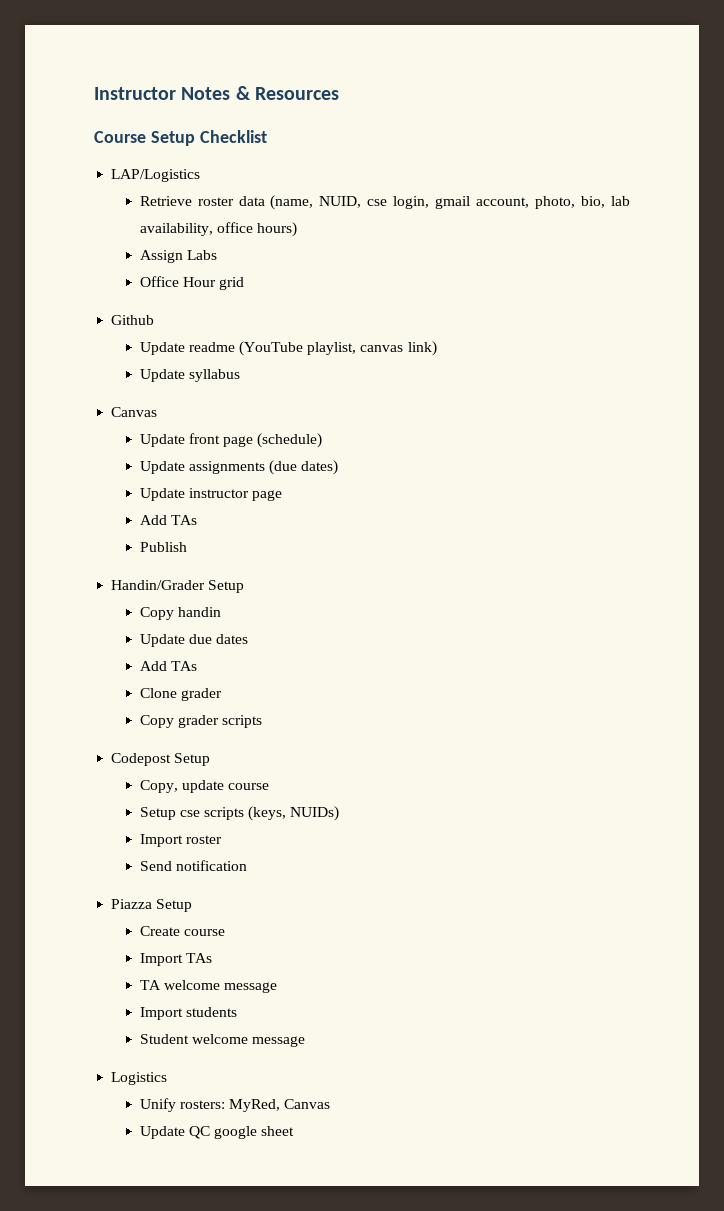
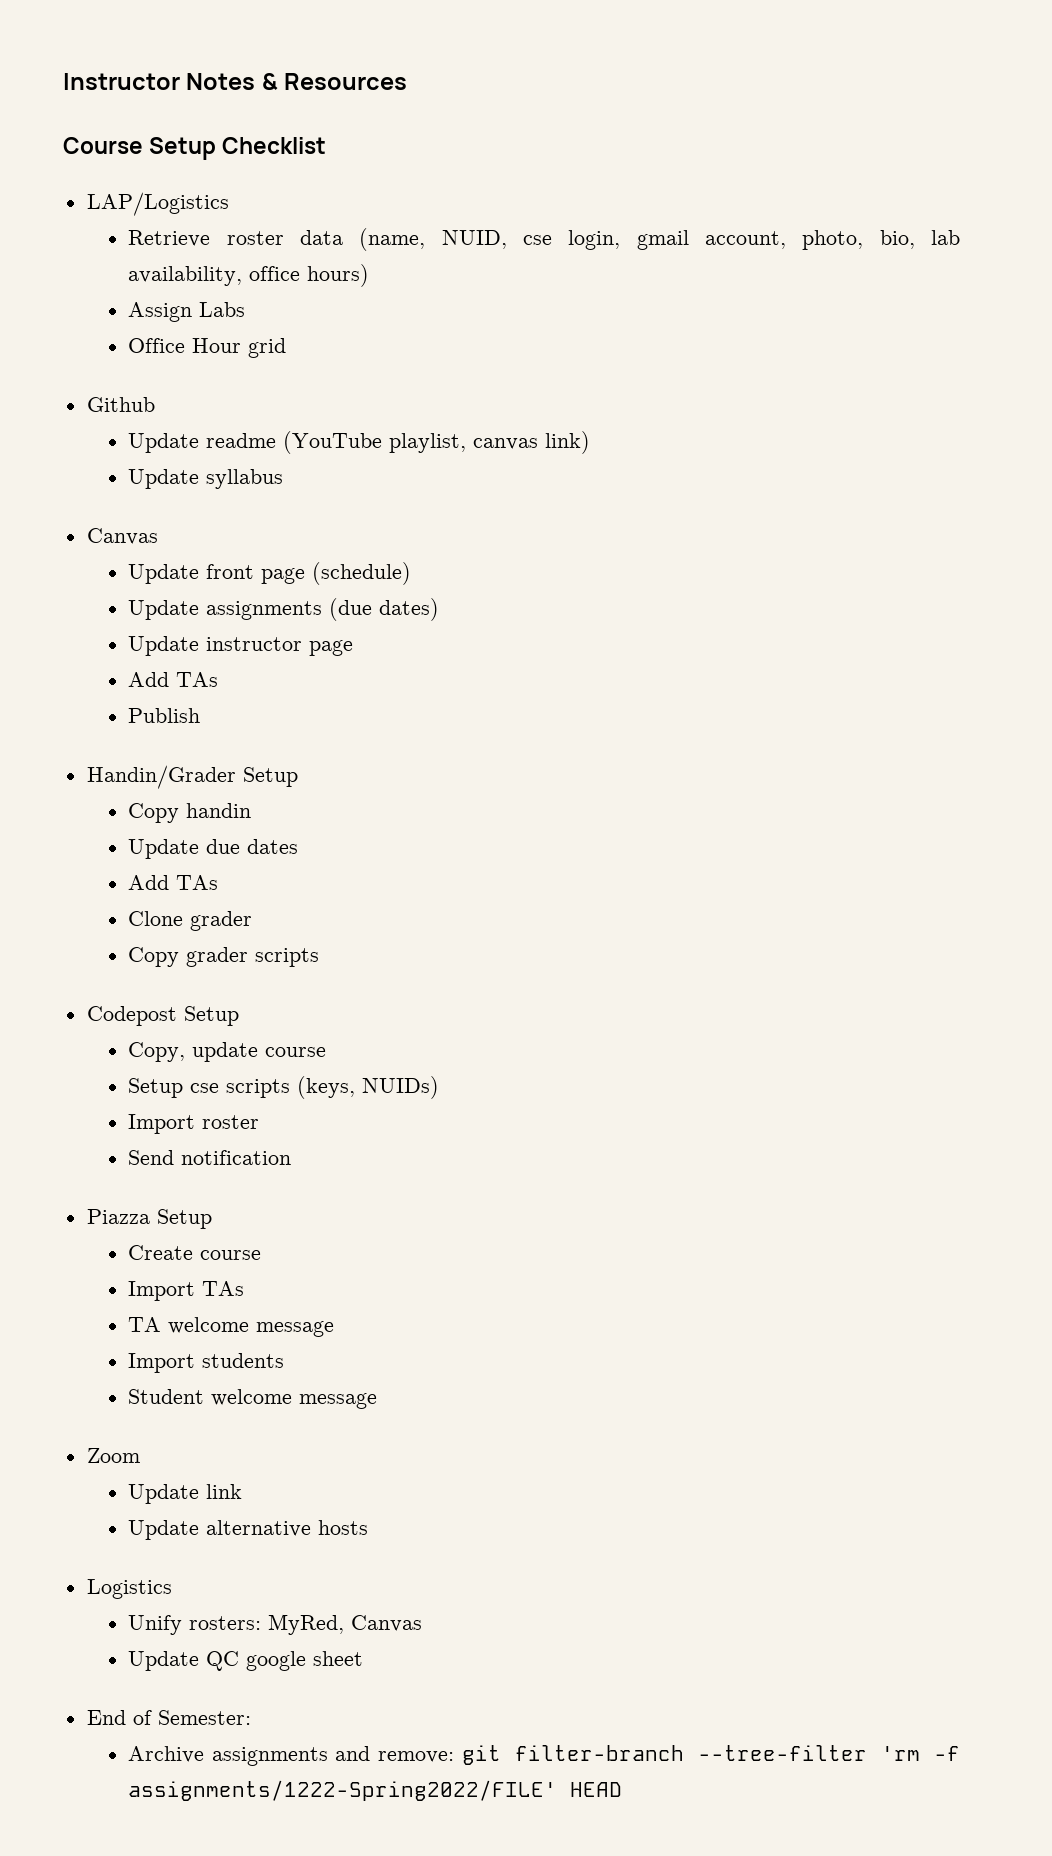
(306, 1041) none -> [86,1448,140,1463] [128,1484,243,1504] [128,1520,369,1540] // Zoom // Update link // Update alternative hosts
(295, 1131) none -> [86,1710,251,1725] [128,1745,960,1766] [128,1780,623,1801] // End of Semester: // Archive assignments and remove: git filter-branch --tree-filter 'rm -f assignments/1222-Spring2022/FILE' HEAD

